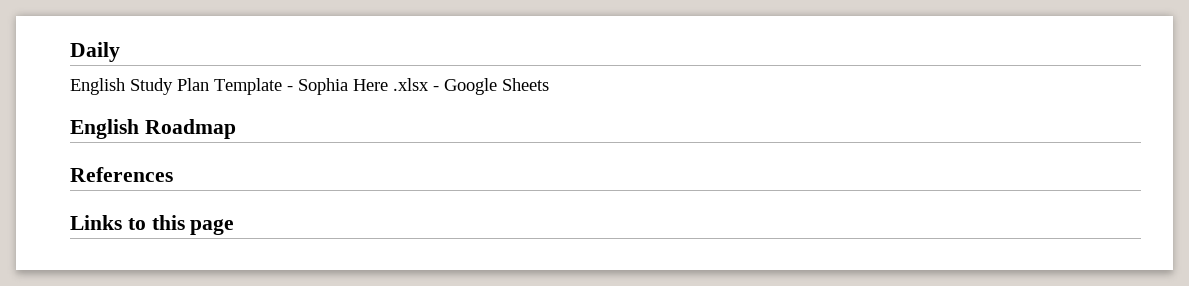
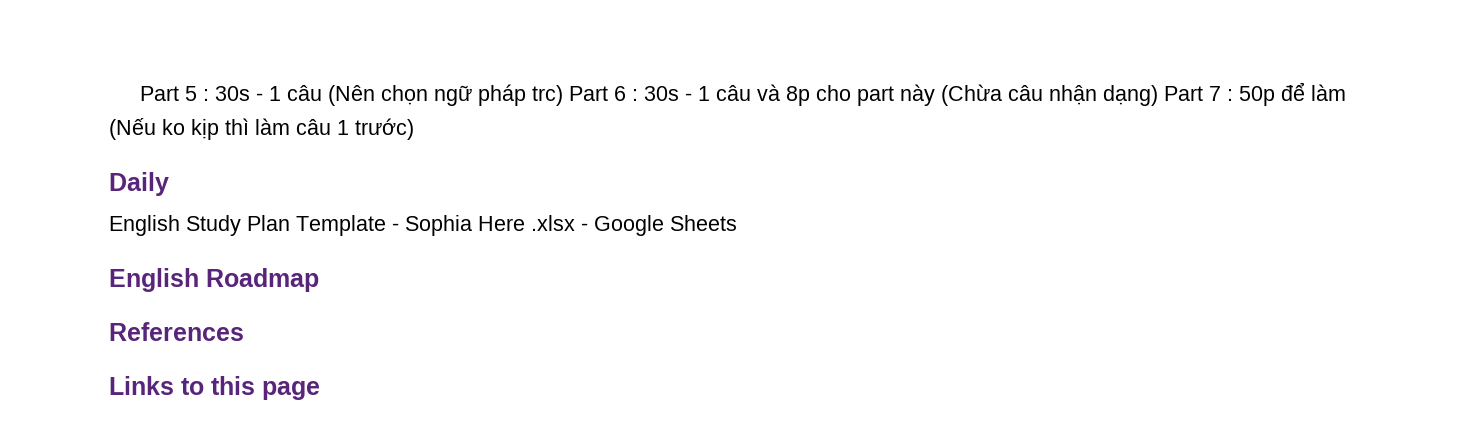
(70, 52) none -> [140,82,1347,106] [109,118,414,140] Part 5 : 30s - 1 câu (Nên chọn ngữ pháp trc) Part 6 : 30s - 1 câu và 8p cho part này (Chừa câu nhận dạng) Part 7 : 50p để làm (Nếu ko kịp thì làm câu 1 trước) //

